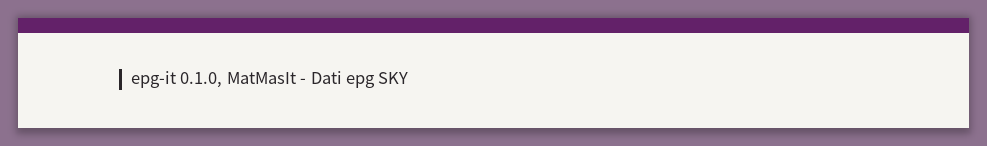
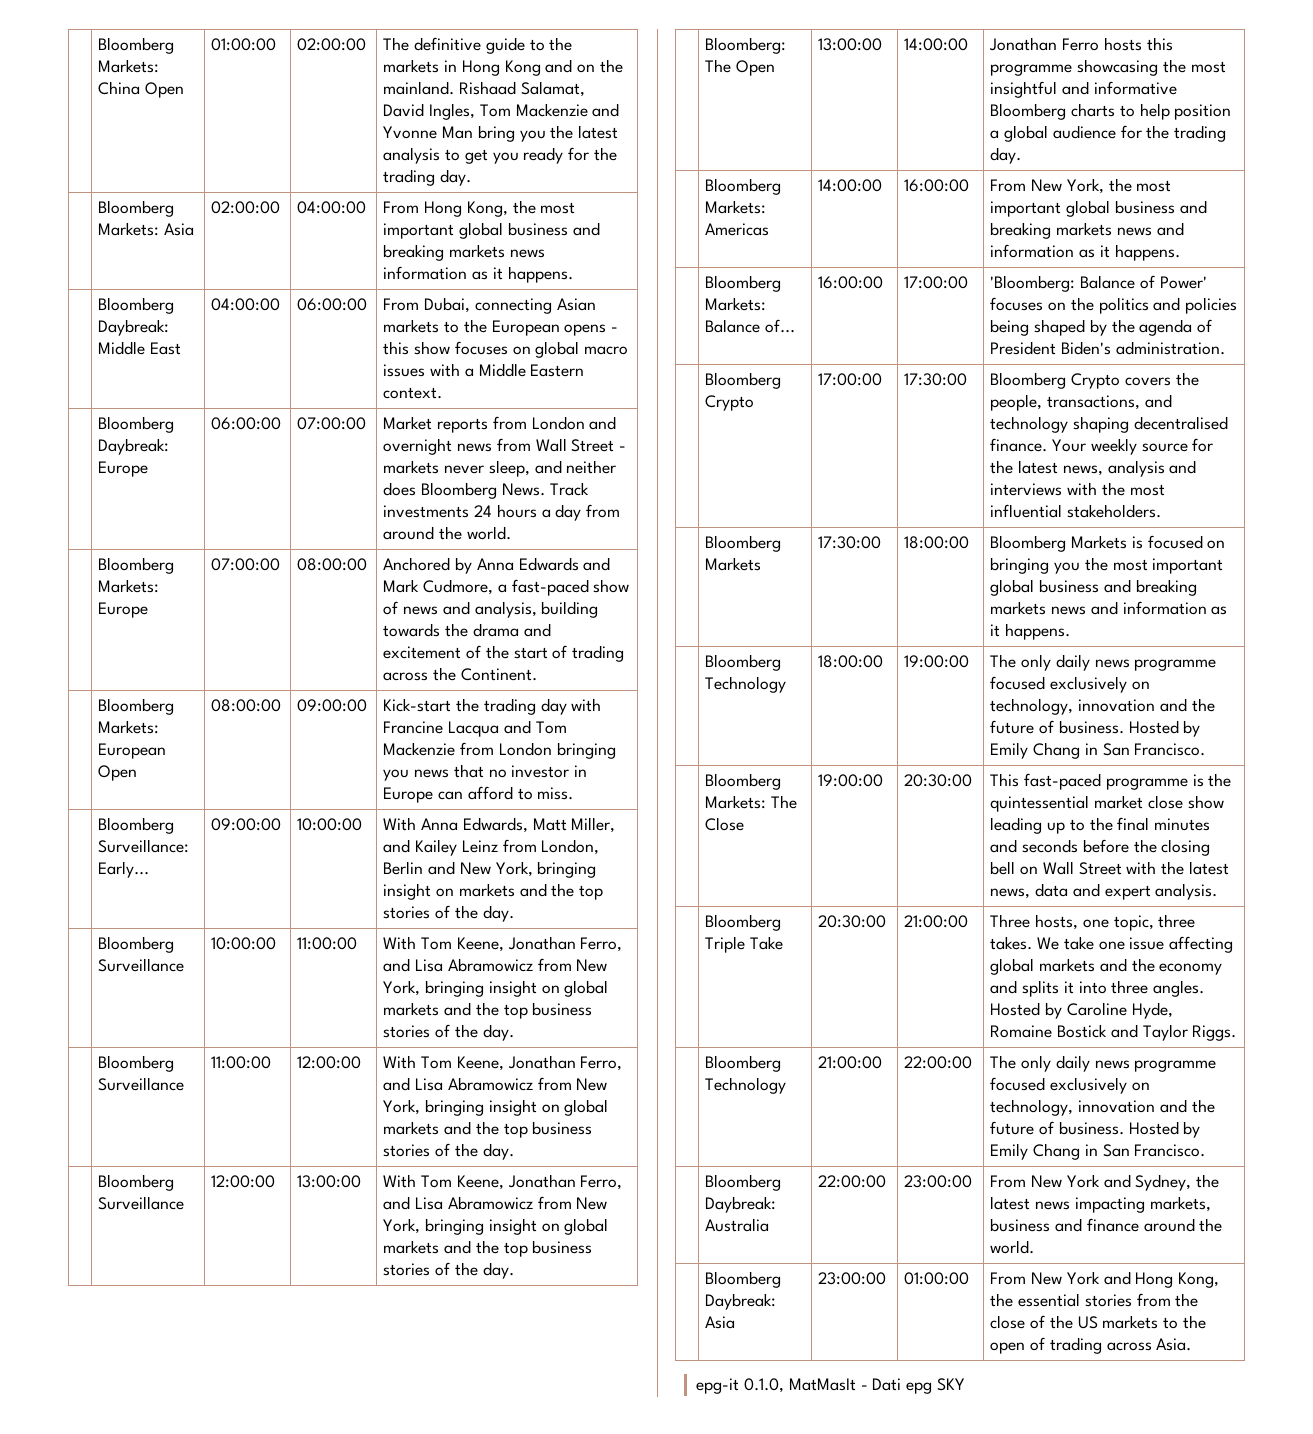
(130, 79) none -> [98,37,175,54] [98,59,160,73] [98,81,185,98] [211,38,277,51] [297,38,367,51] [383,37,573,54] [383,59,623,76] [383,81,585,97] [383,103,620,120] [383,125,619,142] [383,147,617,164] [383,169,472,186] [98,200,175,217] [98,222,195,236] [211,201,281,214] [297,201,367,214] [383,200,576,217] [383,222,600,239] [383,244,545,261] [383,266,573,283] [98,297,175,314] [98,319,170,336] [98,341,182,355] [211,298,281,311] [297,298,368,311] [383,297,596,314] [383,319,619,336] [383,341,629,358] [383,363,585,377] [383,387,443,399] [98,416,175,433] [98,438,170,455] [98,461,149,477] [211,417,282,430] [297,417,367,430] [383,416,617,433] [383,438,627,455] [383,460,617,477] [383,482,589,499] [383,504,621,521] [383,526,511,540] [98,557,175,574] [98,579,160,593] [98,602,149,618] [211,558,281,571] [297,558,368,571] [383,557,611,574] [383,579,630,596] [383,601,599,618] [383,623,551,637] [383,645,625,662] [383,667,537,681] [98,698,175,715] [98,720,160,734] [98,743,167,759] [98,765,138,781] [211,699,282,712] [297,699,368,712] [383,698,602,715] [383,720,567,737] [383,742,616,759] [383,764,588,781] [383,786,574,803] [98,817,175,834] [98,839,190,853] [98,861,150,878] [211,818,282,831] [297,818,363,831] [383,817,616,833] [383,839,600,856] [383,861,597,878] [383,883,604,900] [383,905,514,922] [98,936,175,953] [98,958,185,972] [211,937,277,950] [297,937,358,950] [383,936,623,952] [383,958,608,972] [383,980,609,997] [383,1002,593,1019] [383,1024,514,1041] [98,1055,175,1072] [98,1077,185,1091] [211,1056,272,1069] [297,1056,362,1069] [383,1055,623,1071] [383,1077,608,1091] [383,1099,609,1116] [383,1121,593,1138] [383,1143,514,1160] [98,1174,175,1191] [98,1196,185,1210] [211,1175,276,1188] [297,1175,362,1188] [383,1174,623,1190] [383,1196,608,1210] [383,1218,609,1235] [383,1240,593,1257] [383,1262,514,1279] [705,37,787,54] [705,59,776,76] [818,38,883,51] [904,38,969,51] [989,37,1173,51] [990,59,1226,76] [990,81,1177,98] [990,103,1232,120] [990,125,1227,142] [990,147,1022,164] [705,178,782,195] [705,200,767,214] [705,223,770,236] [818,179,883,192] [904,179,970,192] [990,178,1172,194] [990,200,1207,217] [990,222,1184,239] [990,244,1180,261] [705,275,782,292] [705,297,767,311] [705,319,796,333] [818,276,884,289] [904,276,969,289] [990,275,1207,292] [990,297,1238,314] [990,319,1213,336] [990,341,1225,355] [705,372,782,389] [705,395,755,411] [818,373,883,386] [904,373,968,386] [990,372,1199,389] [990,394,1172,411] [990,416,1228,433] [990,438,1214,455] [990,460,1197,477] [990,482,1165,496] [990,504,1162,518] [705,535,782,552] [705,557,762,571] [818,536,882,549] [904,536,970,549] [990,535,1226,552] [990,557,1224,574] [990,579,1197,596] [990,601,1228,615] [990,623,1071,640] [705,654,782,671] [705,676,787,693] [818,655,884,668] [904,655,970,668] [990,654,1217,671] [990,676,1150,693] [990,698,1215,715] [990,720,1201,737] [990,742,1206,759] [705,773,782,790] [705,795,798,809] [705,817,745,831] [818,774,884,787] [904,774,973,787] [990,773,1232,790] [990,795,1224,812] [990,817,1211,834] [990,839,1211,856] [990,861,1229,875] [990,883,1218,900] [705,914,782,931] [705,936,784,953] [818,915,887,928] [904,915,969,928] [990,914,1196,931] [990,936,1234,953] [990,958,1223,975] [990,980,1205,997] [990,1002,1173,1019] [990,1024,1237,1041] [705,1055,782,1072] [705,1077,787,1094] [818,1056,883,1069] [904,1056,973,1069] [990,1055,1217,1072] [990,1077,1150,1094] [990,1099,1215,1116] [990,1121,1201,1138] [990,1143,1206,1160] [705,1174,782,1191] [705,1196,777,1213] [705,1218,770,1232] [818,1175,887,1188] [904,1175,973,1188] [990,1174,1220,1191] [990,1196,1211,1213] [990,1218,1223,1232] [990,1240,1035,1254] [705,1271,782,1288] [705,1293,777,1310] [705,1316,736,1329] [818,1272,887,1285] [904,1272,970,1285] [990,1271,1220,1288] [990,1293,1199,1307] [990,1315,1206,1329] [990,1337,1192,1354] | Bloomberg Markets: China Open | 01:00:00 | 02:00:00 | The definitive guide to the markets in Hong Kong and on the mainland. Rishaad Salamat, David Ingles, Tom Mackenzie and Yvonne Man bring you the latest analysis to get you ready for the trading day. // | Bloomberg Markets: Asia | 02:00:00 | 04:00:00 | From Hong Kong, the most important global business and breaking markets news information as it happens. // | Bloomberg Daybreak: Middle East | 04:00:00 | 06:00:00 | From Dubai, connecting Asian markets to the European opens - this show focuses on global macro issues with a Middle Eastern context. // | Bloomberg Daybreak: Europe | 06:00:00 | 07:00:00 | Market reports from London and overnight news from Wall Street - markets never sleep, and neither does Bloomberg News. Track investments 24 hours a day from around the world. // | Bloomberg Markets: Europe | 07:00:00 | 08:00:00 | Anchored by Anna Edwards and Mark Cudmore, a fast-paced show of news and analysis, building towards the drama and excitement of the start of trading across the Continent. // | Bloomberg Markets: European Open | 08:00:00 | 09:00:00 | Kick-start the trading day with Francine Lacqua and Tom Mackenzie from London bringing you news that no investor in Europe can afford to miss. // | Bloomberg Surveillance: Early... | 09:00:00 | 10:00:00 | With Anna Edwards, Matt Miller, and Kailey Leinz from London, Berlin and New York, bringing insight on markets and the top stories of the day. // | Bloomberg Surveillance | 10:00:00 | 11:00:00 | With Tom Keene, Jonathan Ferro, and Lisa Abramowicz from New York, bringing insight on global markets and the top business stories of the day. // | Bloomberg Surveillance | 11:00:00 | 12:00:00 | With Tom Keene, Jonathan Ferro, and Lisa Abramowicz from New York, bringing insight on global markets and the top business stories of the day. // | Bloomberg Surveillance | 12:00:00 | 13:00:00 | With Tom Keene, Jonathan Ferro, and Lisa Abramowicz from New York, bringing insight on global markets and the top business stories of the day. // | Bloomberg: The Open | 13:00:00 | 14:00:00 | Jonathan Ferro hosts this programme showcasing the most insightful and informative Bloomberg charts to help position a global audience for the trading day. // | Bloomberg Markets: Americas | 14:00:00 | 16:00:00 | From New York, the most important global business and breaking markets news and information as it happens. // | Bloomberg Markets: Balance of... | 16:00:00 | 17:00:00 | 'Bloomberg: Balance of Power' focuses on the politics and policies being shaped by the agenda of President Biden's administration. // | Bloomberg Crypto | 17:00:00 | 17:30:00 | Bloomberg Crypto covers the people, transactions, and technology shaping decentralised finance. Your weekly source for the latest news, analysis and interviews with the most influential stakeholders. // | Bloomberg Markets | 17:30:00 | 18:00:00 | Bloomberg Markets is focused on bringing you the most important global business and breaking markets news and information as it happens. // | Bloomberg Technology | 18:00:00 | 19:00:00 | The only daily news programme focused exclusively on technology, innovation and the future of business. Hosted by Emily Chang in San Francisco. // | Bloomberg Markets: The Close | 19:00:00 | 20:30:00 | This fast-paced programme is the quintessential market close show leading up to the final minutes and seconds before the closing bell on Wall Street with the latest news, data and expert analysis. // | Bloomberg Triple Take | 20:30:00 | 21:00:00 | Three hosts, one topic, three takes. We take one issue affecting global markets and the economy and splits it into three angles. Hosted by Caroline Hyde, Romaine Bostick and Taylor Riggs. // | Bloomberg Technology | 21:00:00 | 22:00:00 | The only daily news programme focused exclusively on technology, innovation and the future of business. Hosted by Emily Chang in San Francisco. // | Bloomberg Daybreak: Australia | 22:00:00 | 23:00:00 | From New York and Sydney, the latest news impacting markets, business and finance around the world. // | Bloomberg Daybreak: Asia | 23:00:00 | 01:00:00 | From New York and Hong Kong, the essential stories from the close of the US markets to the open of trading across Asia. //

